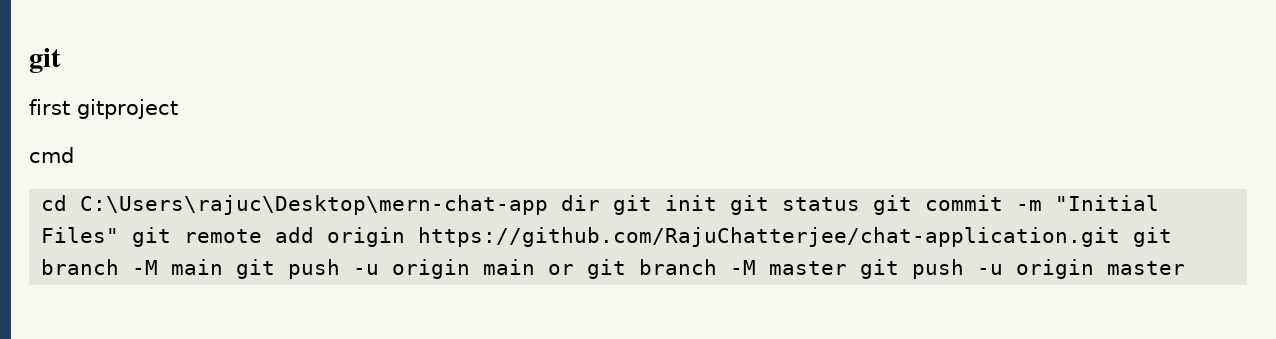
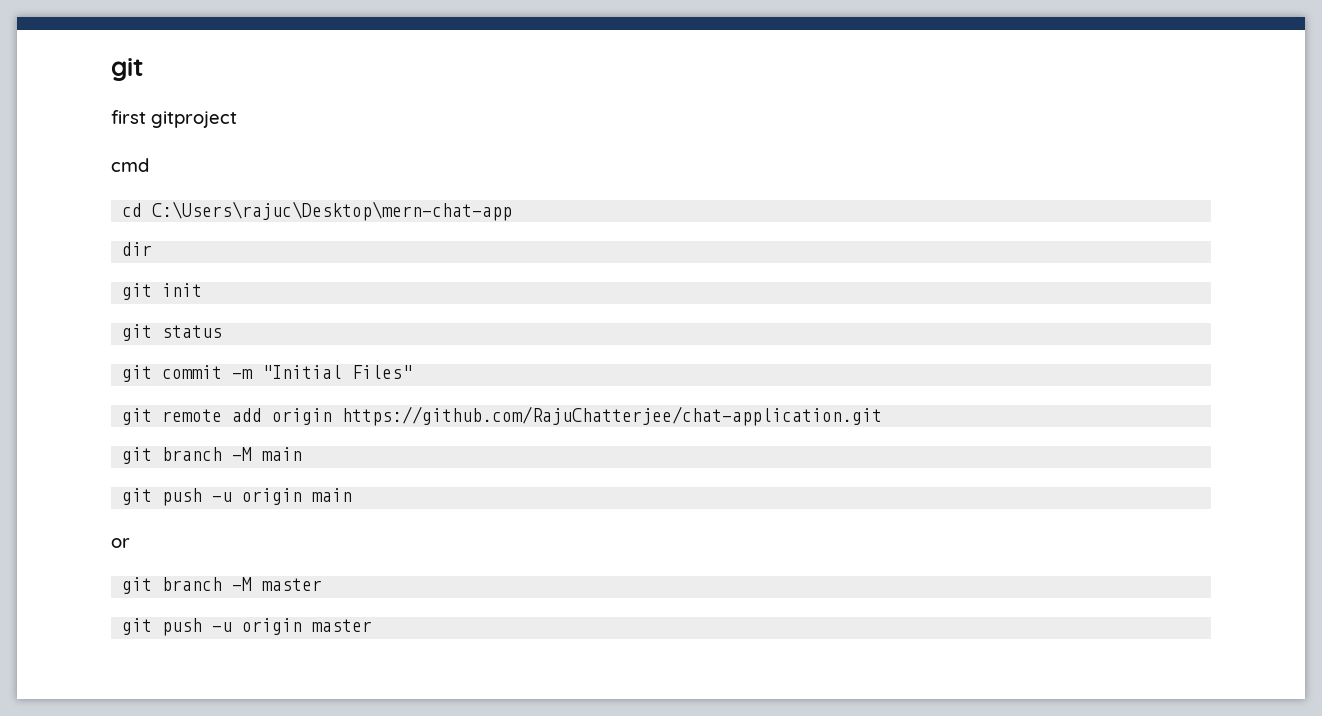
(549, 205) none -> (513, 211) //
(601, 203) none -> (153, 249) //
(718, 203) none -> (203, 290) //
(861, 204) none -> (223, 331) //
(120, 235) none -> (413, 372) //
(1121, 237) none -> (883, 416) //
(224, 267) none -> (303, 454) //
(536, 267) none -> (353, 495) //
(575, 269) none -> (130, 543) //
(848, 268) none -> (323, 584) //

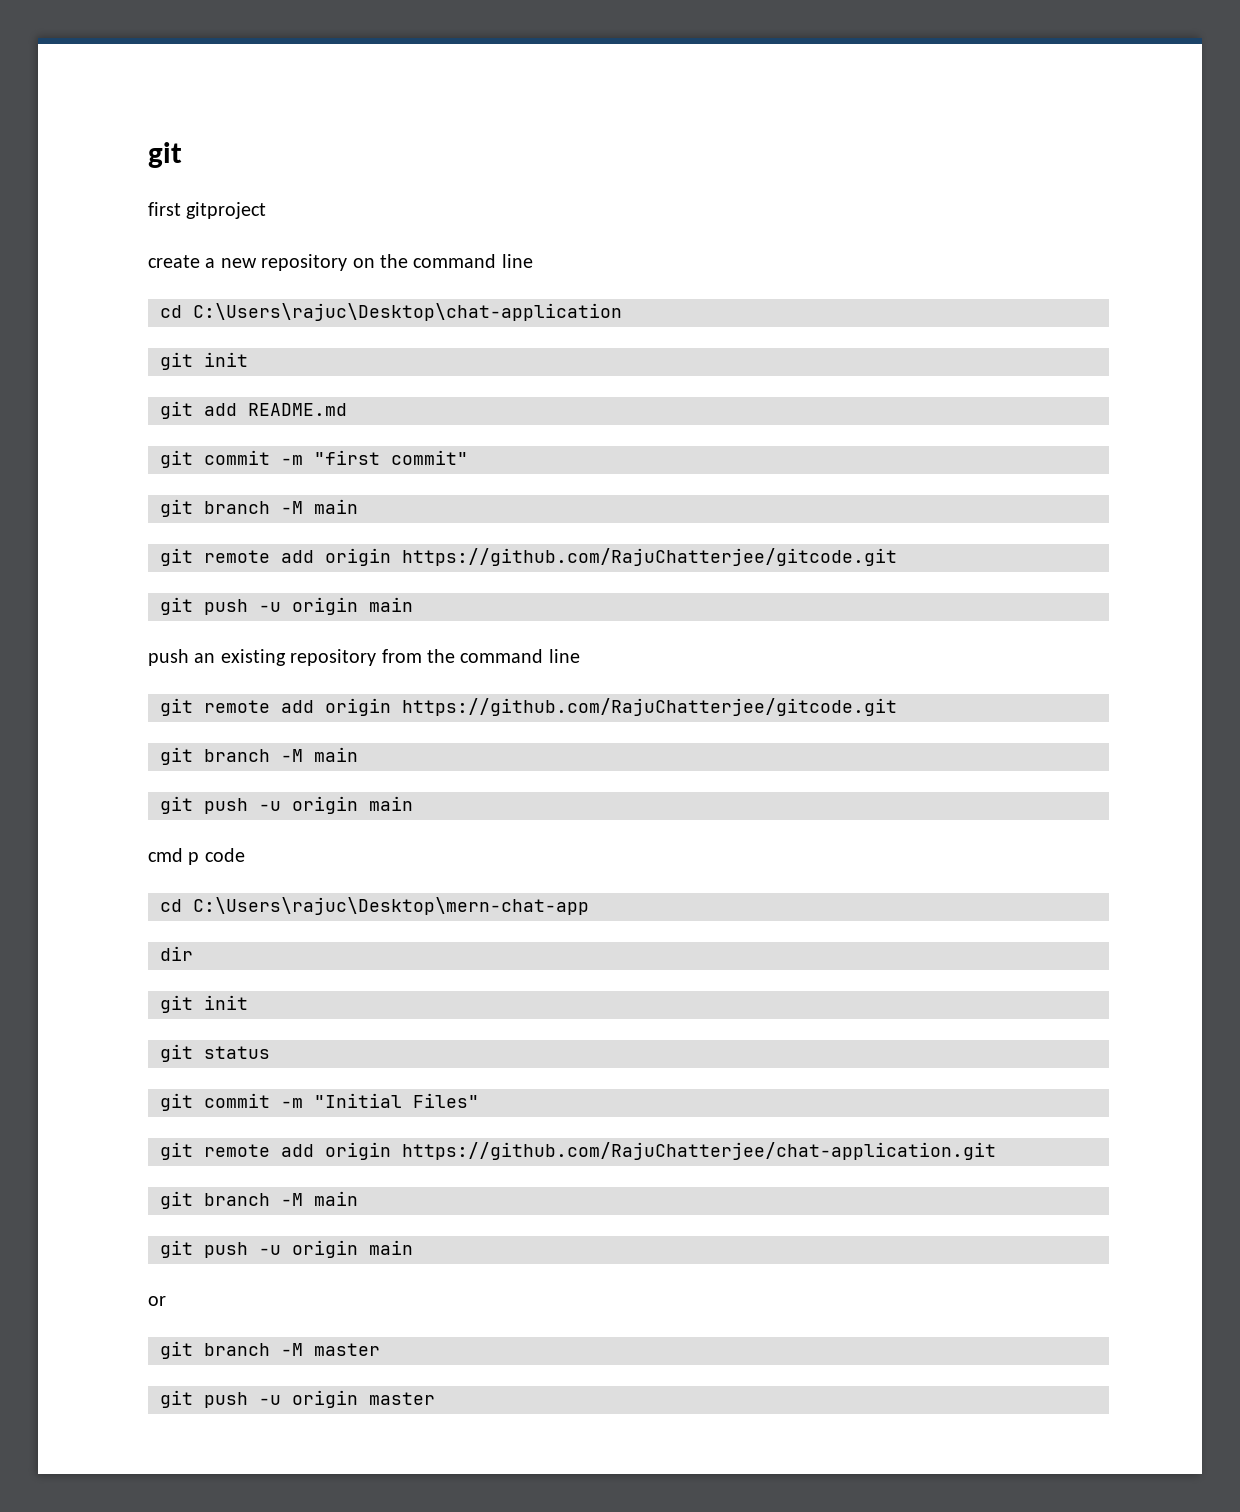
(237, 119) none -> [148,254,533,271] [160,303,622,321] [160,352,248,370] [160,401,347,419] [160,450,468,468] [160,499,358,517] [160,548,897,566] [160,597,413,615] [148,649,580,666] [160,698,897,716] [160,747,358,765] [160,796,413,814] // create a new repository on the command line // cd C:\Users\rajuc\Desktop\chat-application // git init // git add README.md // git commit -m "first commit" // git branch -M main // git remote add origin https://github.com/RajuChatterjee/gitcode.git // git push -u origin main // push an existing repository from the command line // git remote add origin https://github.com/RajuChatterjee/gitcode.git // git branch -M main // git push -u origin main
(149, 165) none -> [188,848,245,865] p code

